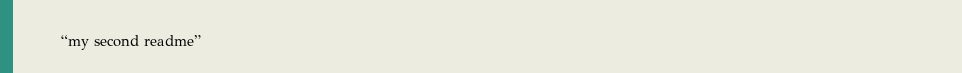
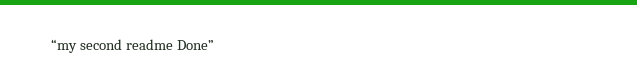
[144,35,201,46] readme” -> [125,39,214,50] readme Done”

